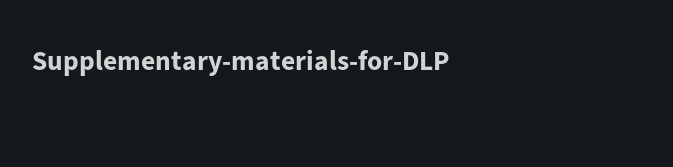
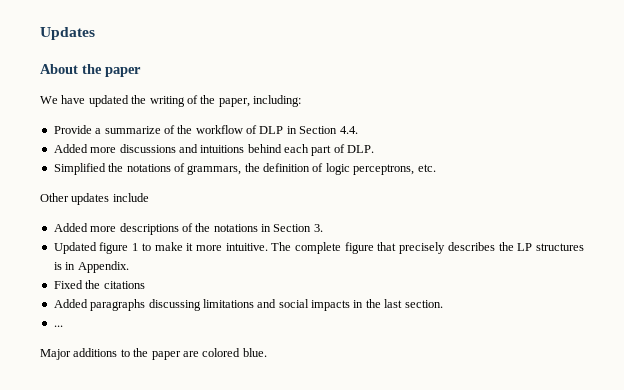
[32,49,449,76] Supplementary-materials-for-DLP -> [40,27,95,40] [40,64,141,77] [40,95,301,107] [53,125,358,134] [53,144,375,156] [53,163,436,175] [40,193,149,205] [53,223,323,235] [53,242,584,254] [53,261,129,273] [53,280,145,289] [53,299,443,311] [53,325,63,327] [40,348,267,360] Updates // About the paper // We have updated the writing of the paper, including: // Provide a summarize of the workflow of DLP in Section 4.4. // Added more discussions and intuitions behind each part of DLP. // Simplified the notations of grammars, the definition of logic perceptrons, etc. // Other updates include // Added more descriptions of the notations in Section 3. // Updated figure 1 to make it more intuitive. The complete figure that precisely describes the LP structures is in Appendix. // Fixed the citations // Added paragraphs discussing limitations and social impacts in the last section. // ... // Major additions to the paper are colored blue.

